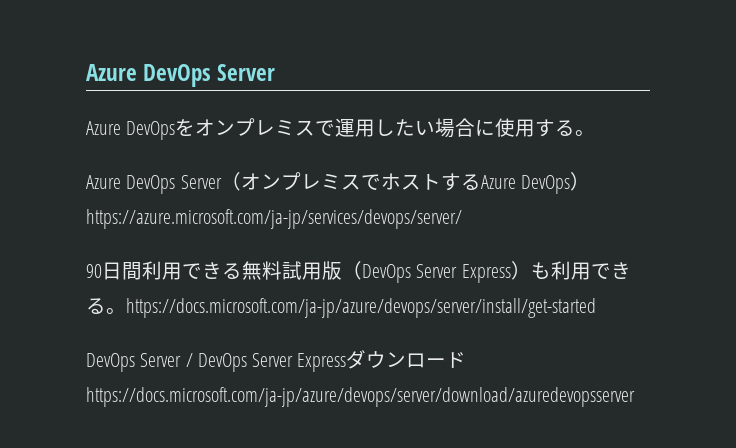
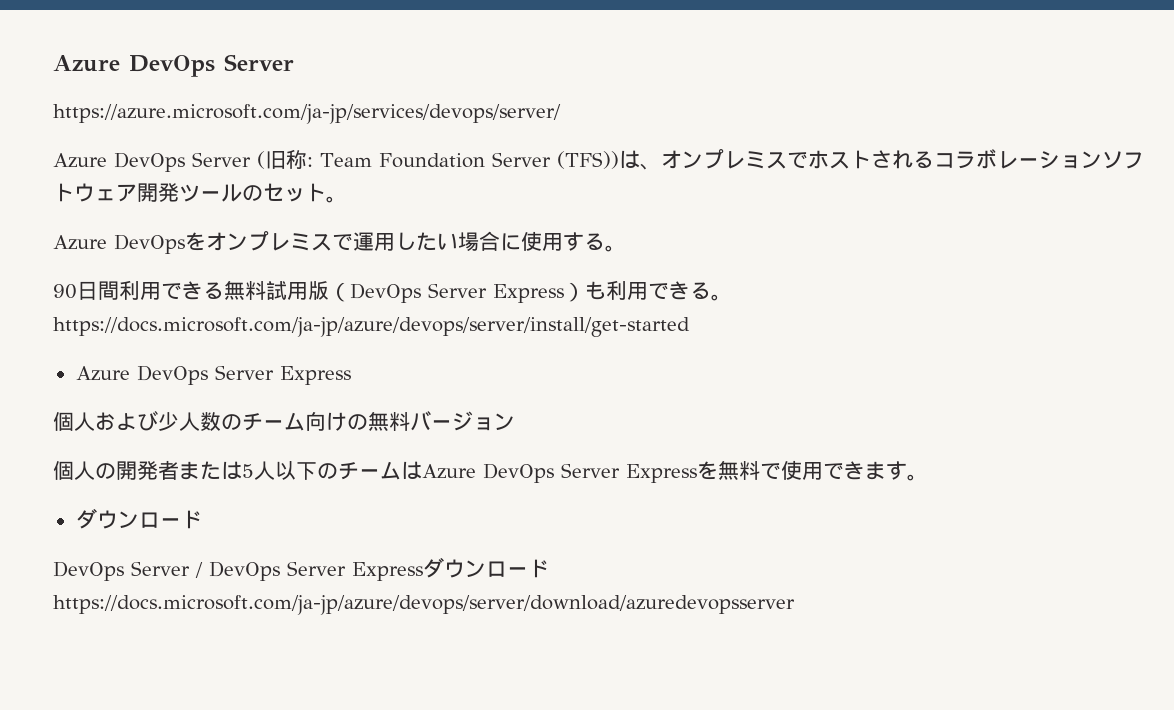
[86,64,276,87] Azure DevOps Server -> [53,54,294,77] [53,104,561,124] [53,149,1144,172] [53,183,347,203] Azure DevOps Server // https://azure.microsoft.com/ja-jp/services/devops/server/ // Azure DevOps Server (旧称: Team Foundation Server (TFS))は、オンプレミスでホストされるコラボレーションソフトウェア開発ツールのセット。
[86,172,590,194] [86,209,462,229] // Azure DevOps Server（オンプレミスでホストするAzure DevOps）https://azure.microsoft.com/ja-jp/services/devops/server/ -> (626, 248) none
(596, 308) none -> [75,365,351,385] [53,411,515,431] [53,460,928,483] [75,508,202,529] // Azure DevOps Server Express // 個人および少人数のチーム向けの無料バージョン // 個人の開発者または5人以下のチームはAzure DevOps Server Expressを無料で使用できます。 // ダウンロード

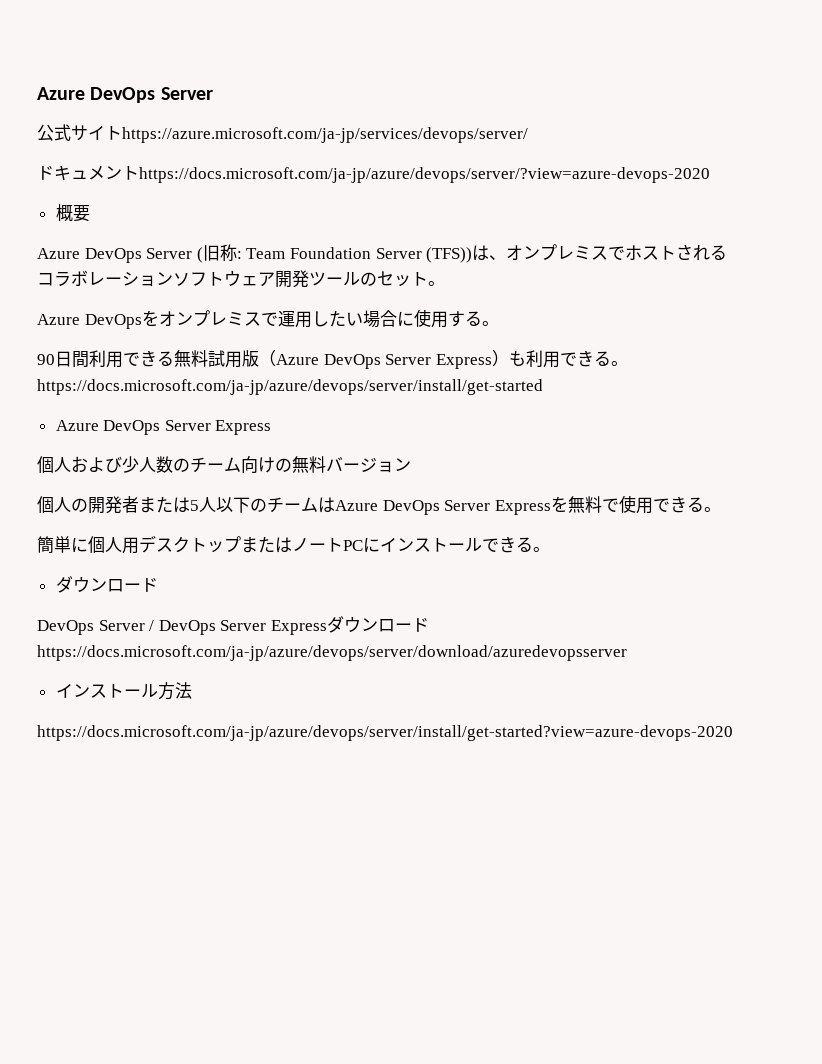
(294, 62) none -> [37,124,122,141] 公式サイト
(561, 114) none -> [37,165,710,183] [55,204,90,222] // ドキュメントhttps://docs.microsoft.com/ja-jp/azure/devops/server/?view=azure-devops-2020 // 概要
(350, 292) none -> [276,354,319,365] Azure
[865,461,907,480] ます -> [686,497,721,512] [37,535,533,554] る。 // 簡単に個人用デスクトップまたはノートPCにインストールできる
(795, 605) none -> [55,682,192,700] [37,725,733,741] // インストール方法 // https://docs.microsoft.com/ja-jp/azure/devops/server/install/get-started?view=azure-devops-2020

